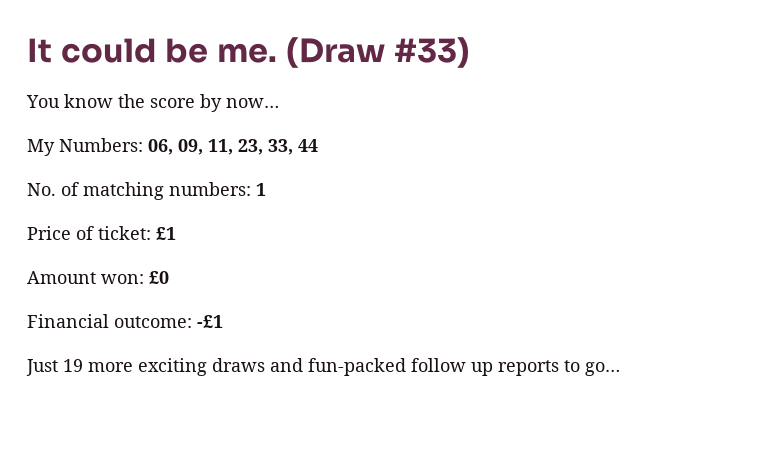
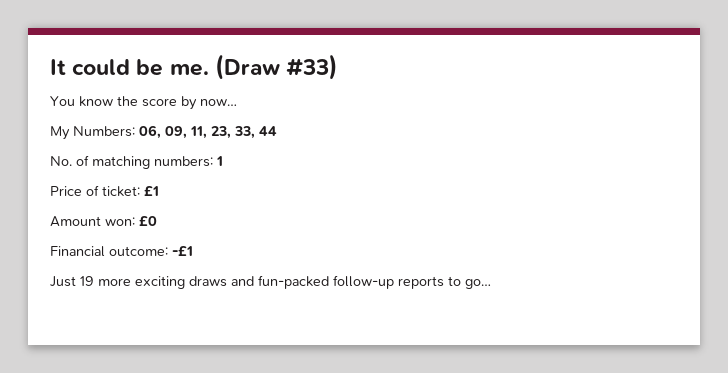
[411,358,493,376] follow up -> [333,275,394,289] follow-up

